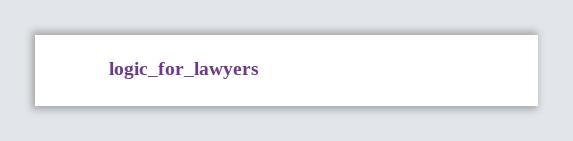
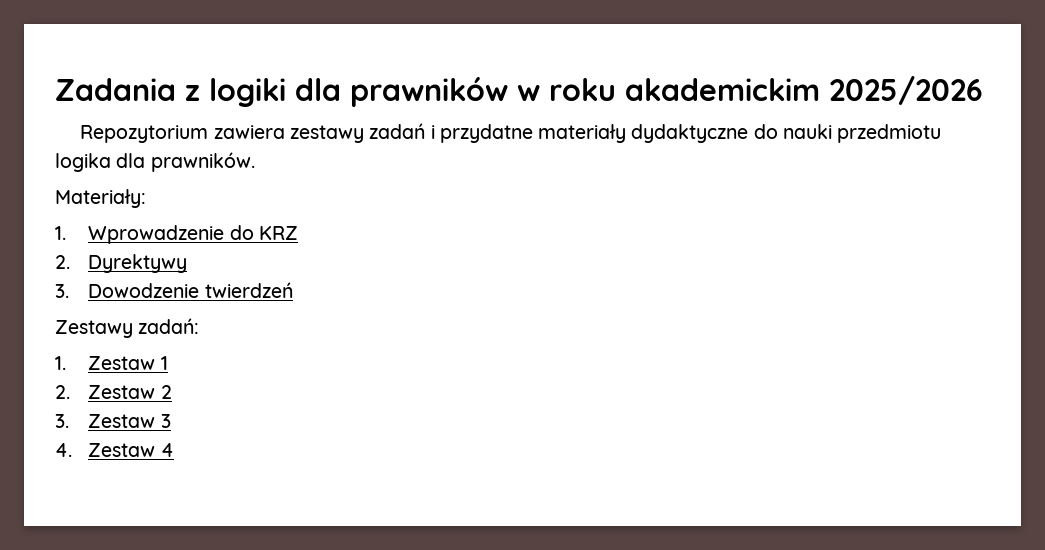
[109,62,259,79] logic_for_lawyers -> [55,76,983,107] [80,123,942,143] [55,152,255,172] [55,189,146,208] [55,225,298,244] [55,254,188,273] [55,282,293,298] [55,318,200,338] [55,356,168,370] [55,385,172,399] [55,414,171,428] [55,443,174,457] Zadania z logiki dla prawników w roku akademickim 2025/2026 // Repozytorium zawiera zestawy zadań i przydatne materiały dydaktyczne do nauki przedmiotu logika dla prawników. // Materiały: // 1. Wprowadzenie do KRZ // 2. Dyrektywy // 3. Dowodzenie twierdzeń // Zestawy zadań: // 1. Zestaw 1 // 2. Zestaw 2 // 3. Zestaw 3 // 4. Zestaw 4

